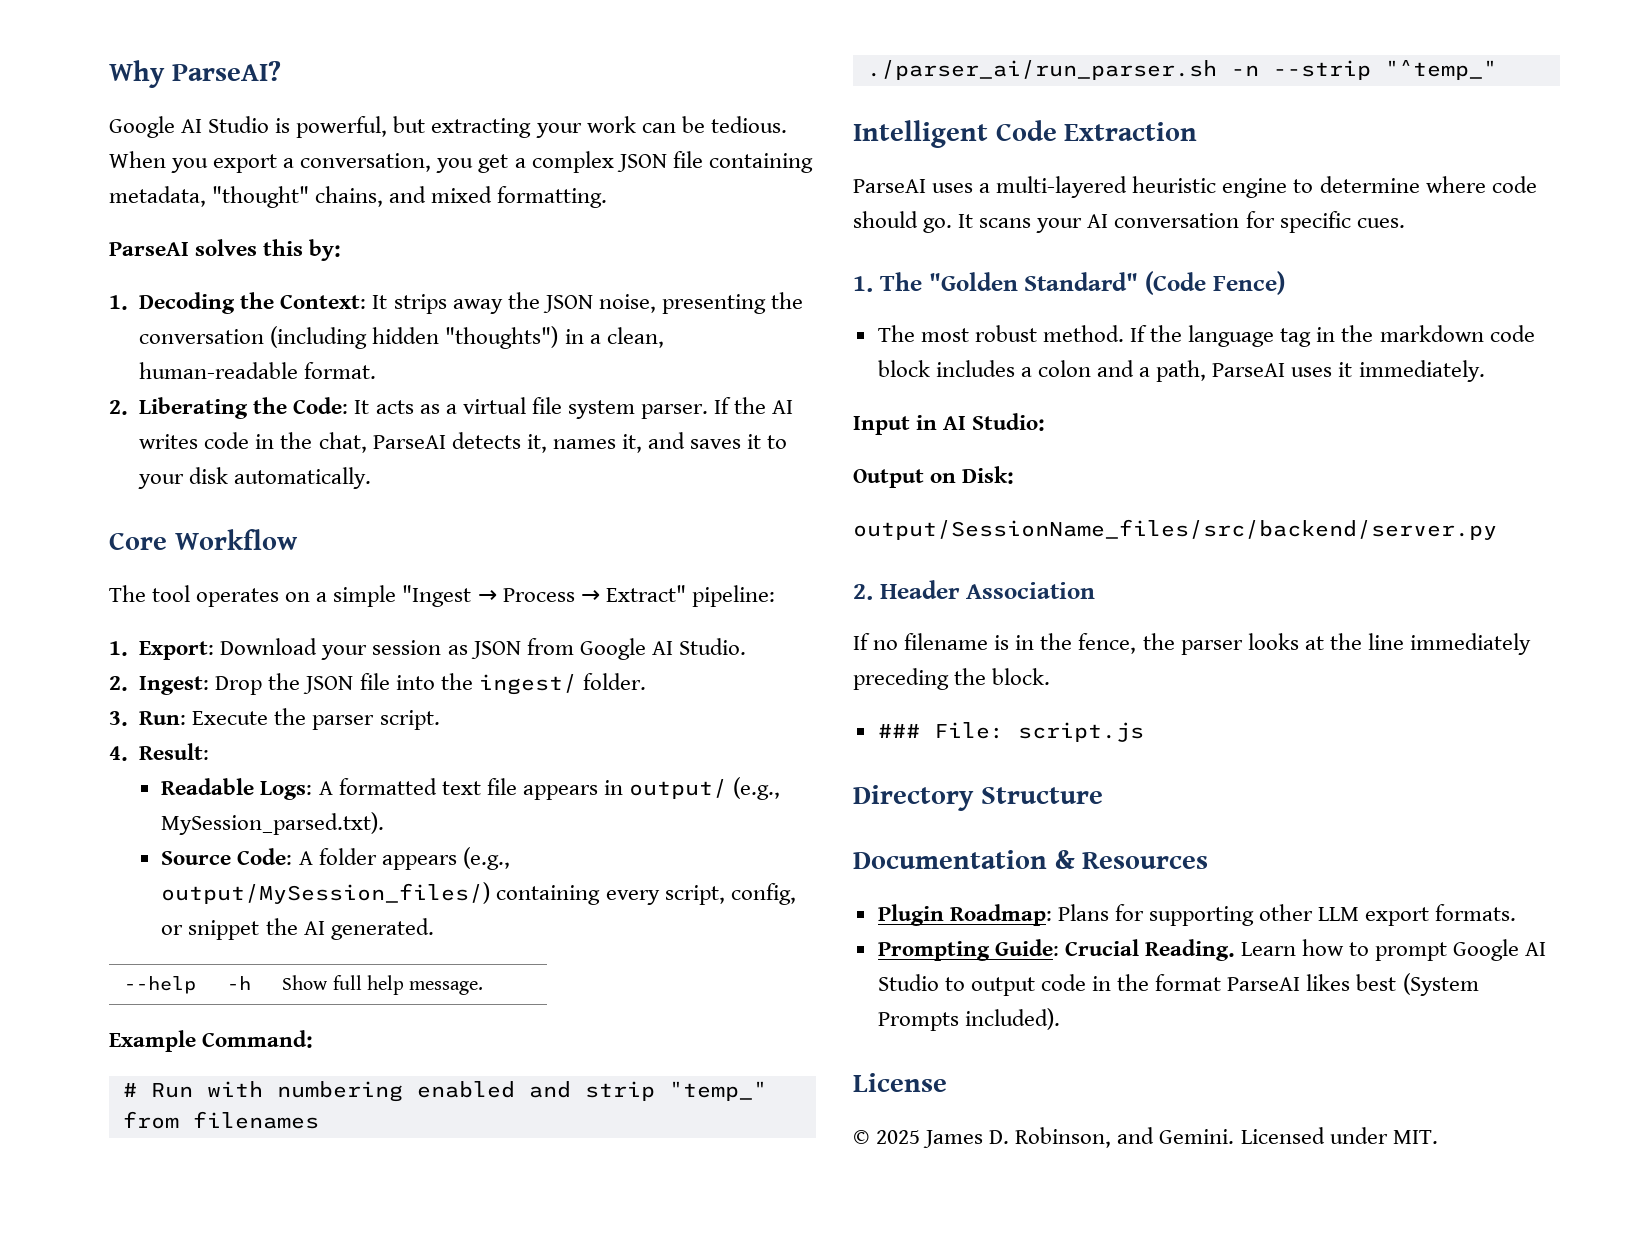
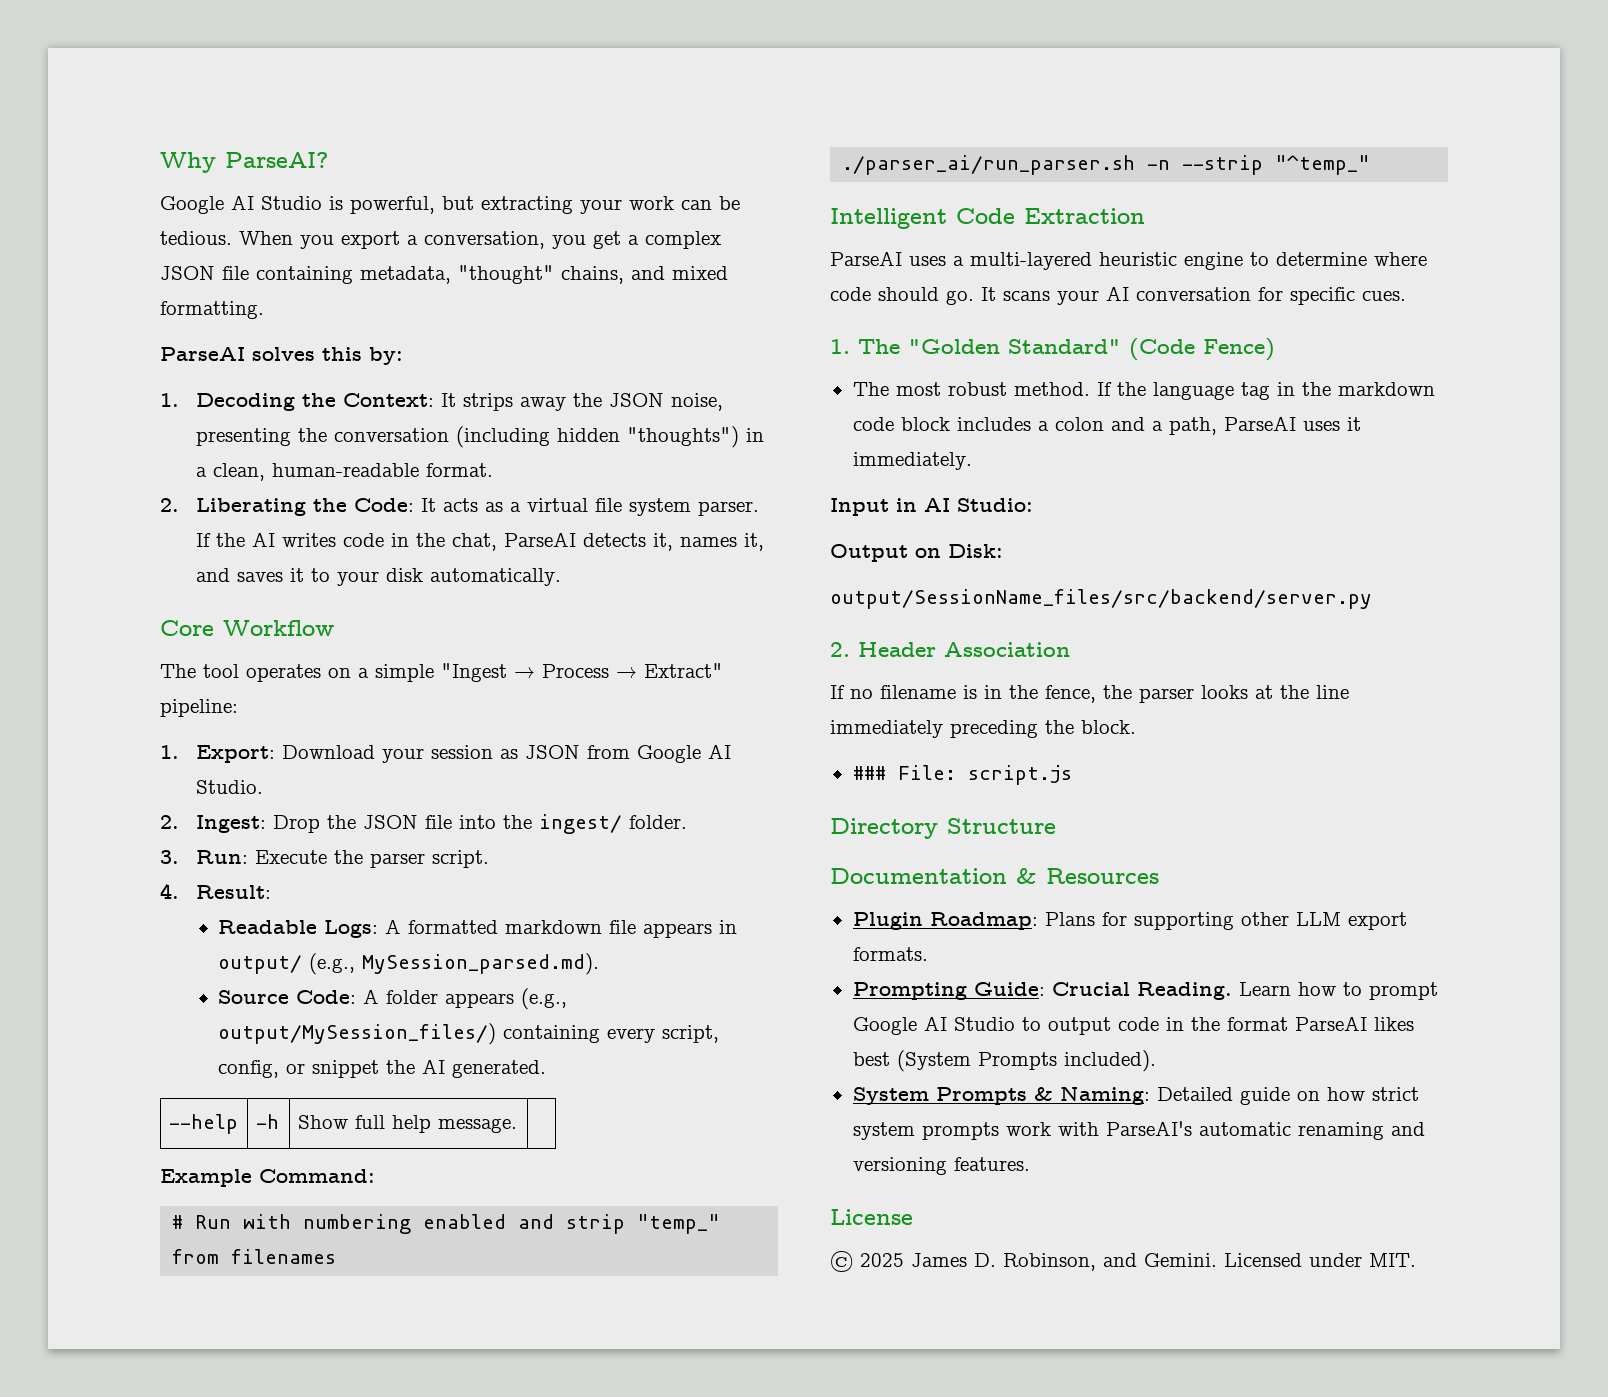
[441,781,481,795] text -> [505,920,603,934] markdown
[161,812,385,835] MySession_parsed.txt). -> [362,953,600,975] MySession_parsed.md).
(1060, 1019) none -> [852,1086,1419,1105] [852,1121,1425,1140] [852,1157,1030,1175] // System Prompts & Naming: Detailed guide on how strict system prompts work with ParseAI's automatic renaming and versioning features.

